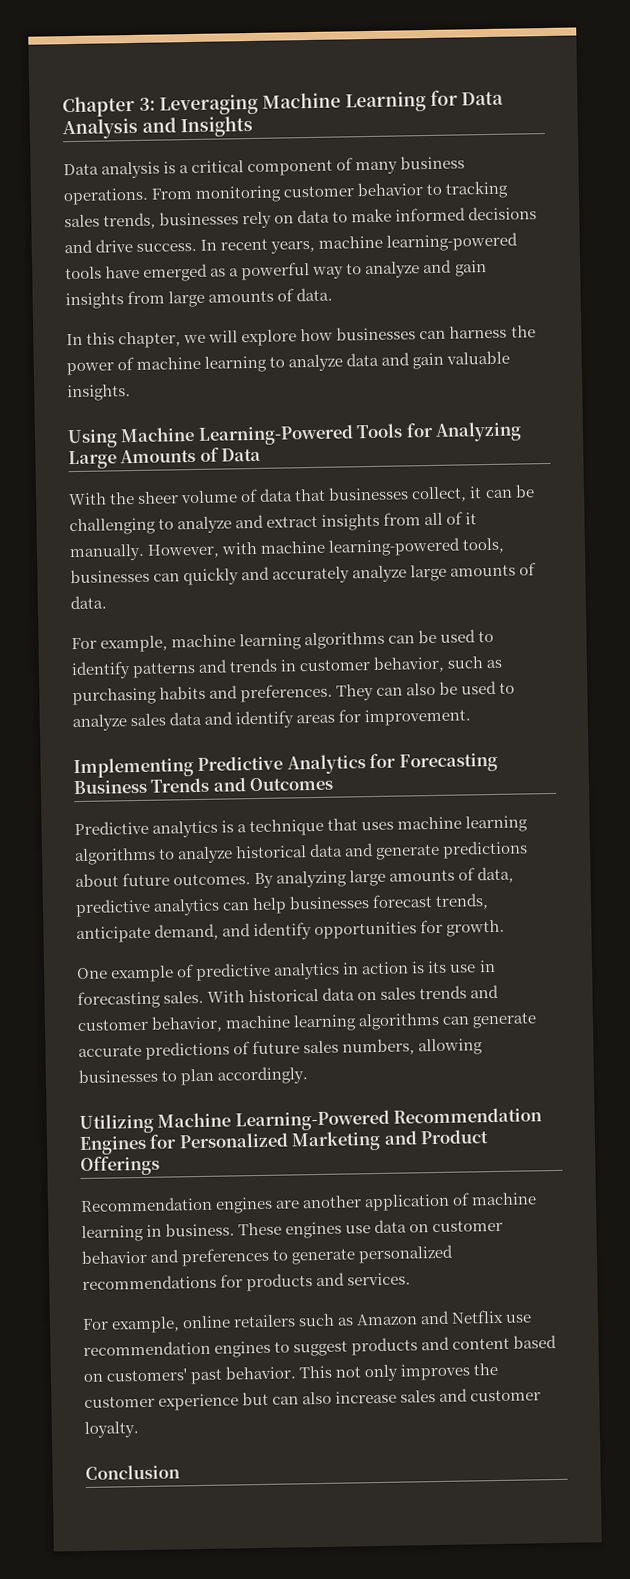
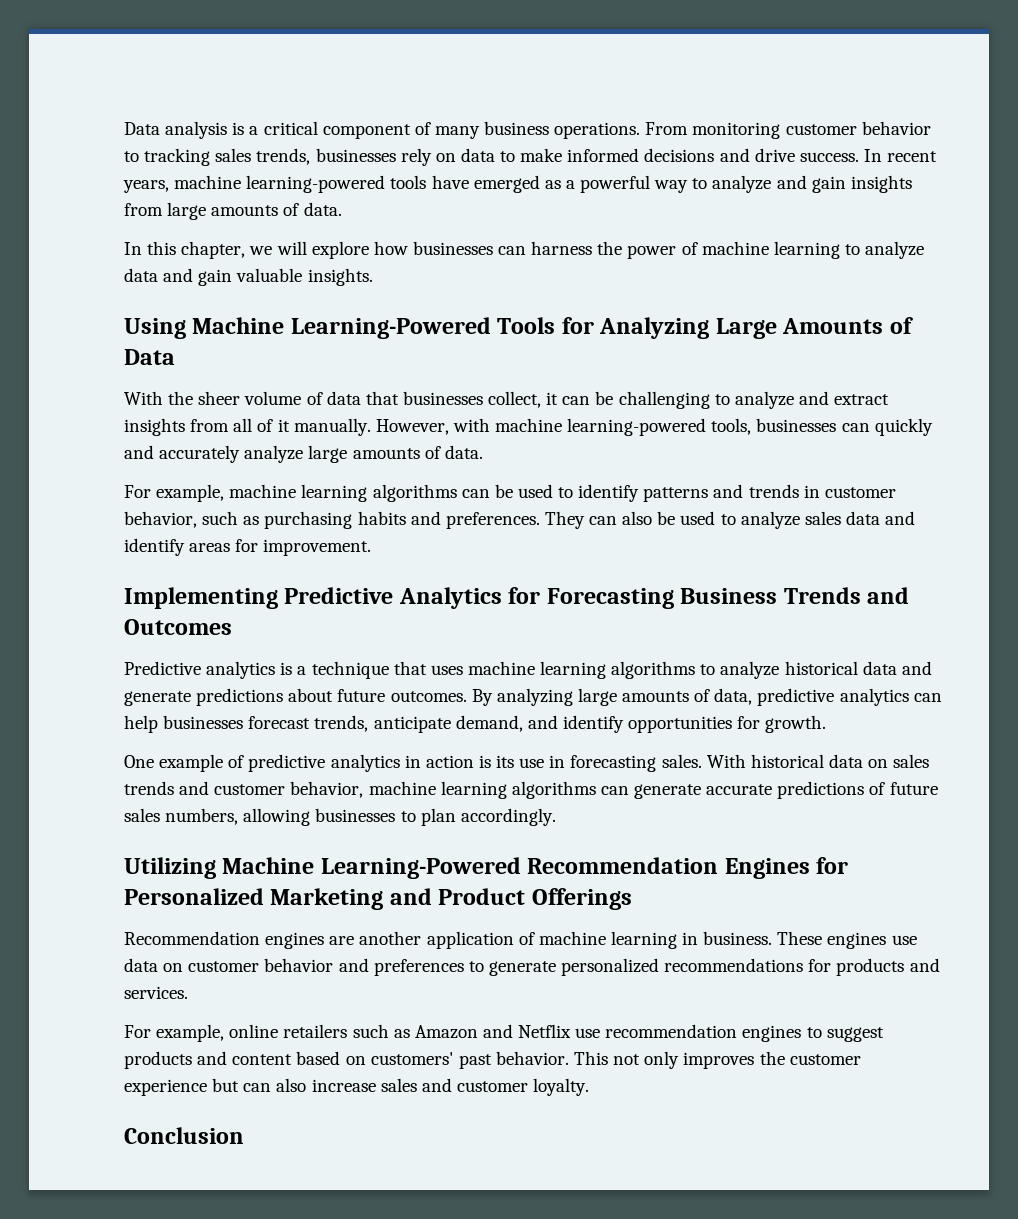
[62,89,505,118] [62,115,254,140] Chapter 3: Leveraging Machine Learning for Data Analysis and Insights // -> (124, 128) none

